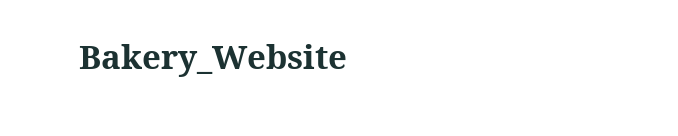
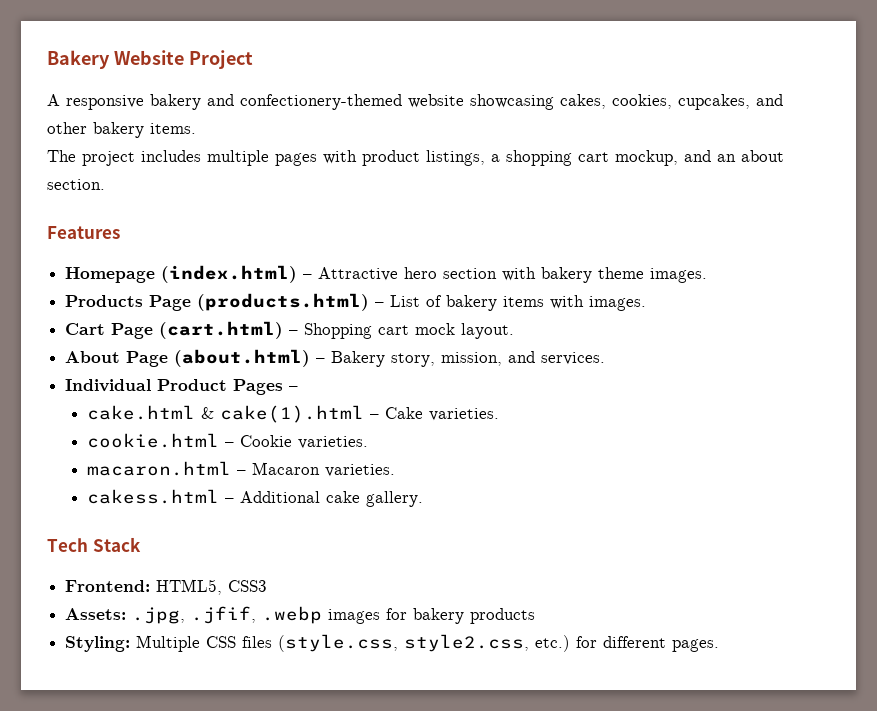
[79,44,347,77] Bakery_Website -> [47,50,253,69] [47,94,783,110] [47,122,196,138] [47,150,784,166] [47,179,105,190] [47,226,120,239] [65,265,708,283] [65,293,647,311] [65,321,515,339] [65,349,606,367] [65,379,299,395] [87,405,500,423] [87,433,369,449] [87,461,396,477] [87,489,424,507] [47,537,141,552] [65,579,268,595] [65,606,536,624] [65,634,720,652] Bakery Website Project // A responsive bakery and confectionery-themed website showcasing cakes, cookies, cupcakes, and other bakery items. // The project includes multiple pages with product listings, a shopping cart mockup, and an about section. // Features // Homepage (index.html) – Attractive hero section with bakery theme images. // Products Page (products.html) – List of bakery items with images. // Cart Page (cart.html) – Shopping cart mock layout. // About Page (about.html) – Bakery story, mission, and services. // Individual Product Pages – // cake.html & cake(1).html – Cake varieties. // cookie.html – Cookie varieties. // macaron.html – Macaron varieties. // cakess.html – Additional cake gallery. // Tech Stack // Frontend: HTML5, CSS3 // Assets: .jpg, .jfif, .webp images for bakery products // Styling: Multiple CSS files (style.css, style2.css, etc.) for different pages.

